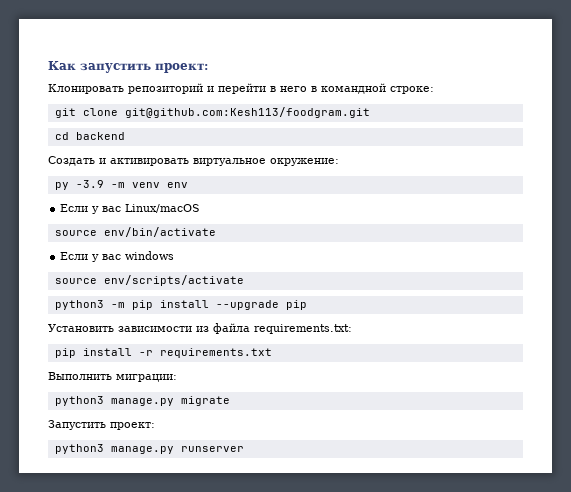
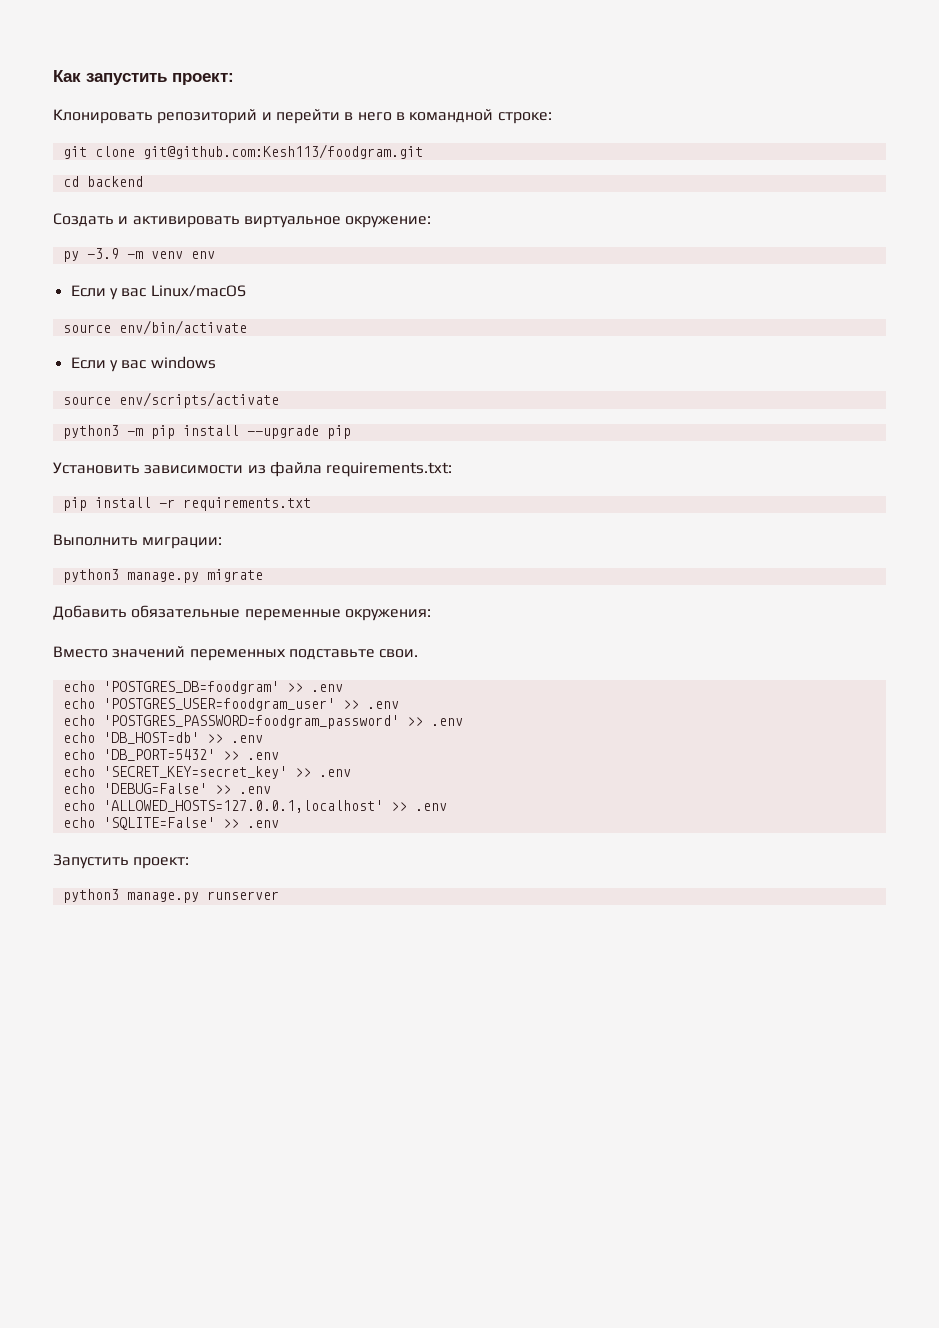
(230, 401) none -> [53,605,431,621] [53,646,419,661] [62,681,343,694] [62,698,399,711] [62,715,463,729] [62,732,263,744] [62,749,279,761] [62,766,351,779] [62,783,271,794] [62,800,447,813] [62,817,279,830] // Добавить обязательные переменные окружения: // Вместо значений переменных подставьте свои. // echo 'POSTGRES_DB=foodgram' >> .env // echo 'POSTGRES_USER=foodgram_user' >> .env // echo 'POSTGRES_PASSWORD=foodgram_password' >> .env // echo 'DB_HOST=db' >> .env // echo 'DB_PORT=5432' >> .env // echo 'SECRET_KEY=secret_key' >> .env // echo 'DEBUG=False' >> .env // echo 'ALLOWED_HOSTS=127.0.0.1,localhost' >> .env // echo 'SQLITE=False' >> .env

